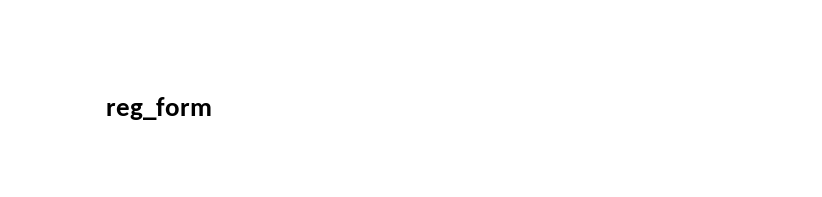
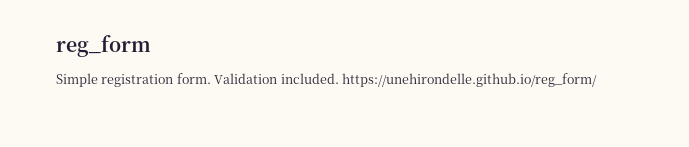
(212, 108) none -> [56,73,597,87] // Simple registration form. Validation included. https://unehirondelle.github.io/reg_form/

